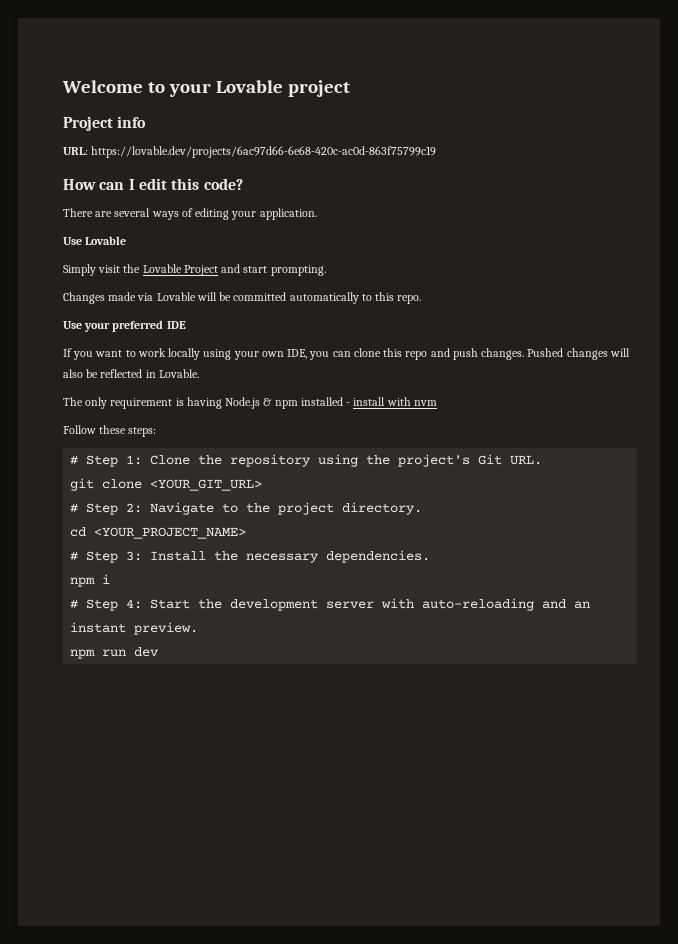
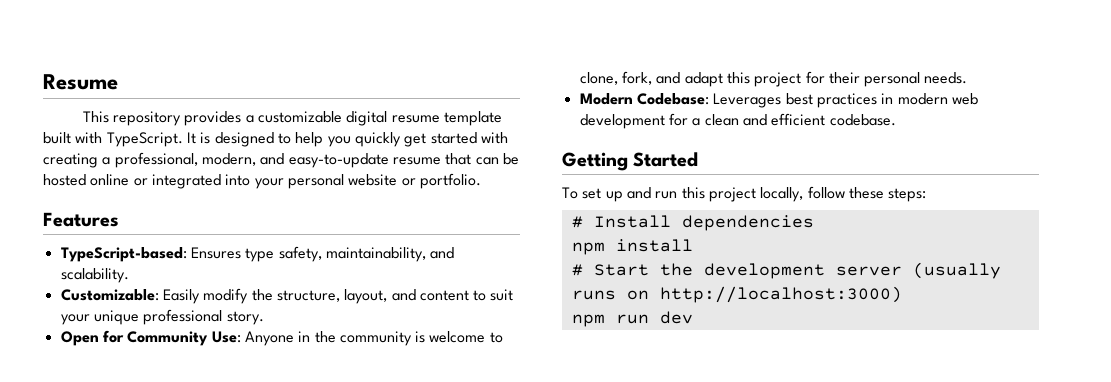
[62,80,350,97] [63,116,147,131] [63,146,437,158] [63,178,243,190] [63,208,317,220] [63,236,127,245] [63,264,326,276] [63,292,422,304] [63,320,186,332] [63,348,630,360] [63,369,199,378] [63,397,437,409] [63,425,157,437] [70,454,543,467] [70,478,263,491] [70,502,423,515] [70,527,247,539] [70,550,431,563] [70,574,111,587] [70,598,591,611] [70,622,199,635] Welcome to your Lovable project // Project info // URL: https://lovable.dev/projects/6ac97d66-6e68-420c-ac0d-863f75799c19 // How can I edit this code? // There are several ways of editing your application. // Use Lovable // Simply visit the Lovable Project and start prompting. // Changes made via Lovable will be committed automatically to this repo. // Use your preferred IDE // If you want to work locally using your own IDE, you can clone this repo and push changes. Pushed changes will also be reflected in Lovable. // The only requirement is having Node.js & npm installed - install with nvm // Follow these steps: // # Step 1: Clone the repository using the project's Git URL. // git clone <YOUR_GIT_URL> // # Step 2: Navigate to the project directory. // cd <YOUR_PROJECT_NAME> // # Step 3: Install the necessary dependencies. // npm i // # Step 4: Start the development server with auto-reloading and an instant preview. -> [43,74,118,90] [82,111,502,126] [43,132,508,147] [43,152,519,168] [43,173,481,189] [43,212,119,227] [60,246,455,262] [60,268,129,283] [60,288,514,304] [60,309,264,325] [60,330,503,346] [579,71,968,87] [579,93,978,108] [579,113,896,129] [562,152,699,171] [562,186,927,202] [571,215,814,231] [571,239,693,255] [571,262,1001,279] [571,286,902,303] Resume // This repository provides a customizable digital resume template built with TypeScript. It is designed to help you quickly get started with creating a professional, modern, and easy-to-update resume that can be hosted online or integrated into your personal website or portfolio. // Features // TypeScript-based: Ensures type safety, maintainability, and scalability. // Customizable: Easily modify the structure, layout, and content to suit your unique professional story. // Open for Community Use: Anyone in the community is welcome to clone, fork, and adapt this project for their personal needs. // Modern Codebase: Leverages best practices in modern web development for a clean and efficient codebase. // Getting Started // To set up and run this project locally, follow these steps: // # Install dependencies // npm install // # Start the development server (usually runs on http://localhost:3000)

